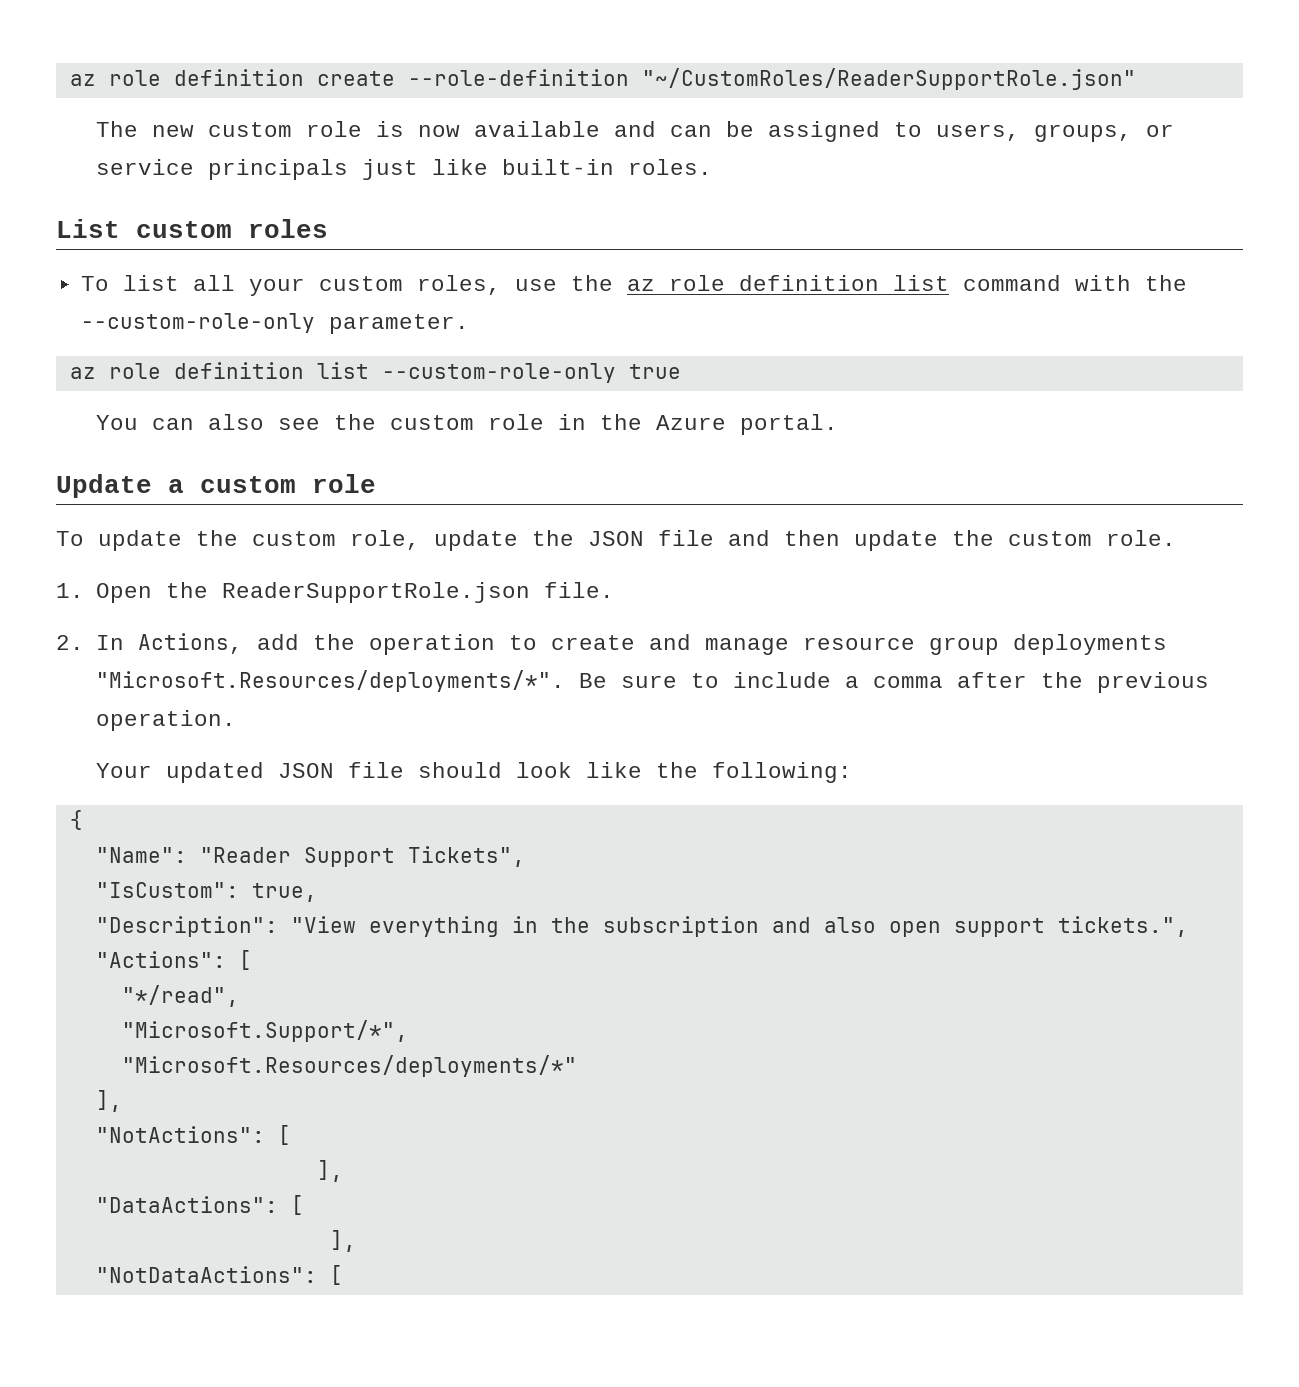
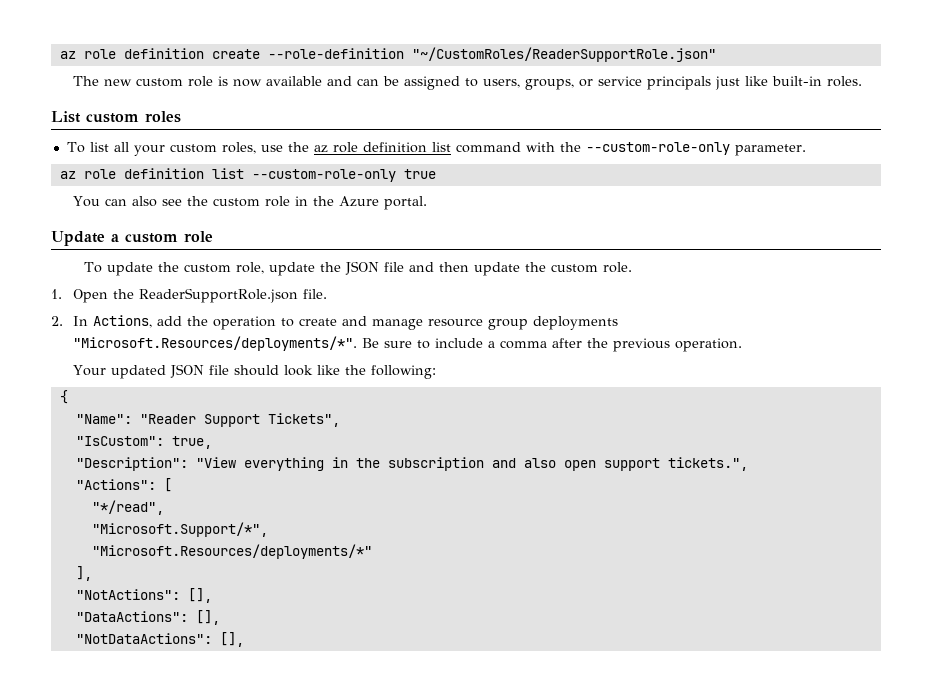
[277,1125,291,1145] [316,1160,343,1182] [ // ], -> [187,588,212,603] [],
[290,1195,304,1215] [329,1230,356,1252] [ // ], -> [195,610,220,625] [],
[329,1265,343,1285] [ -> [219,632,244,647] [],

